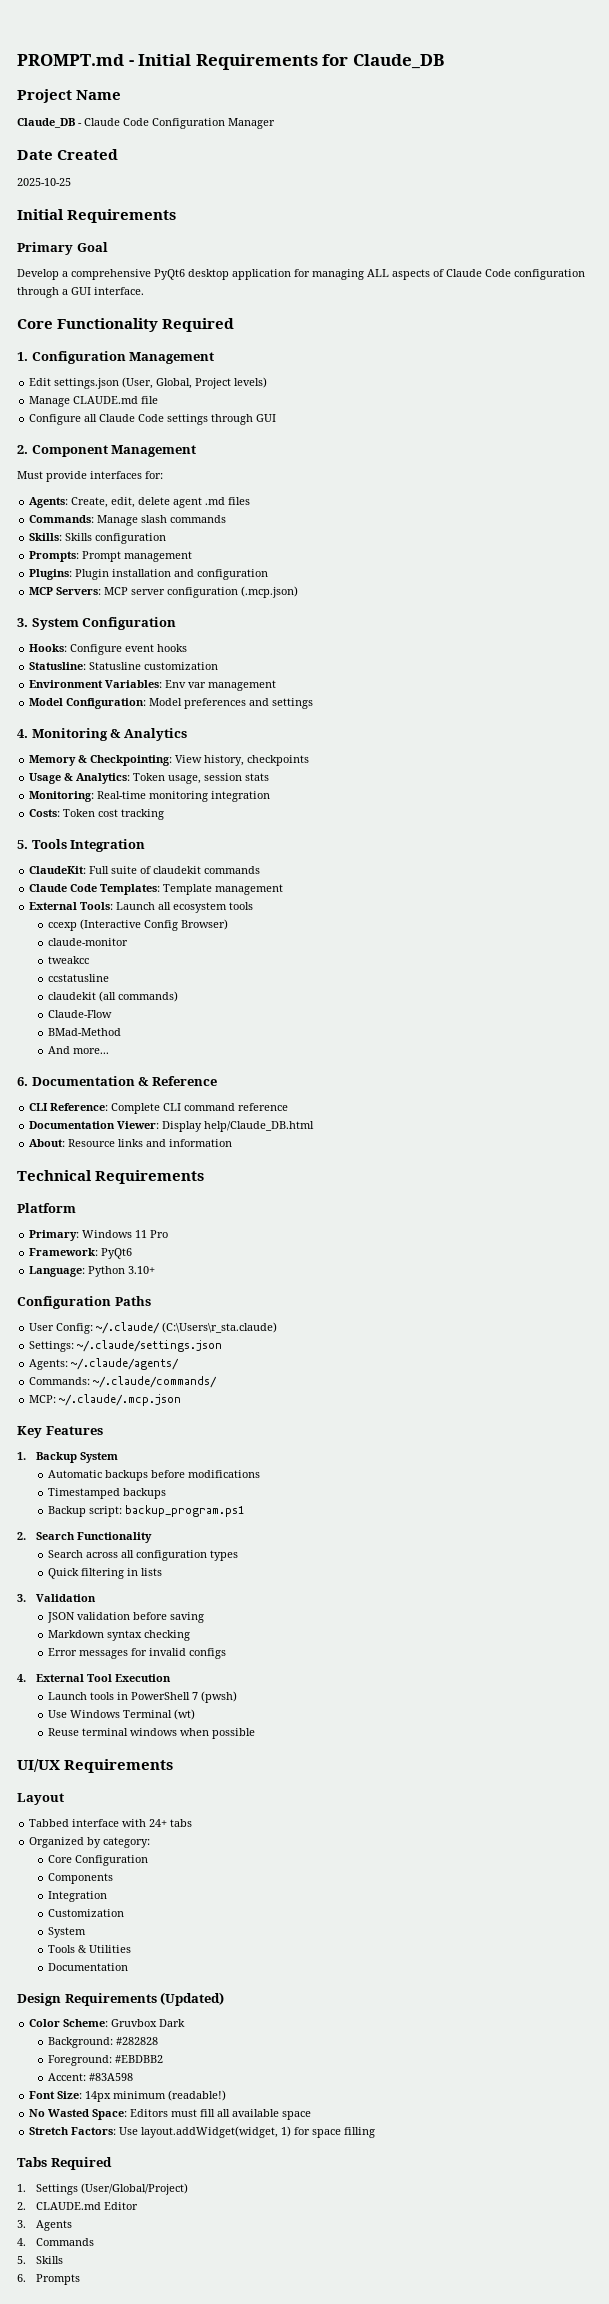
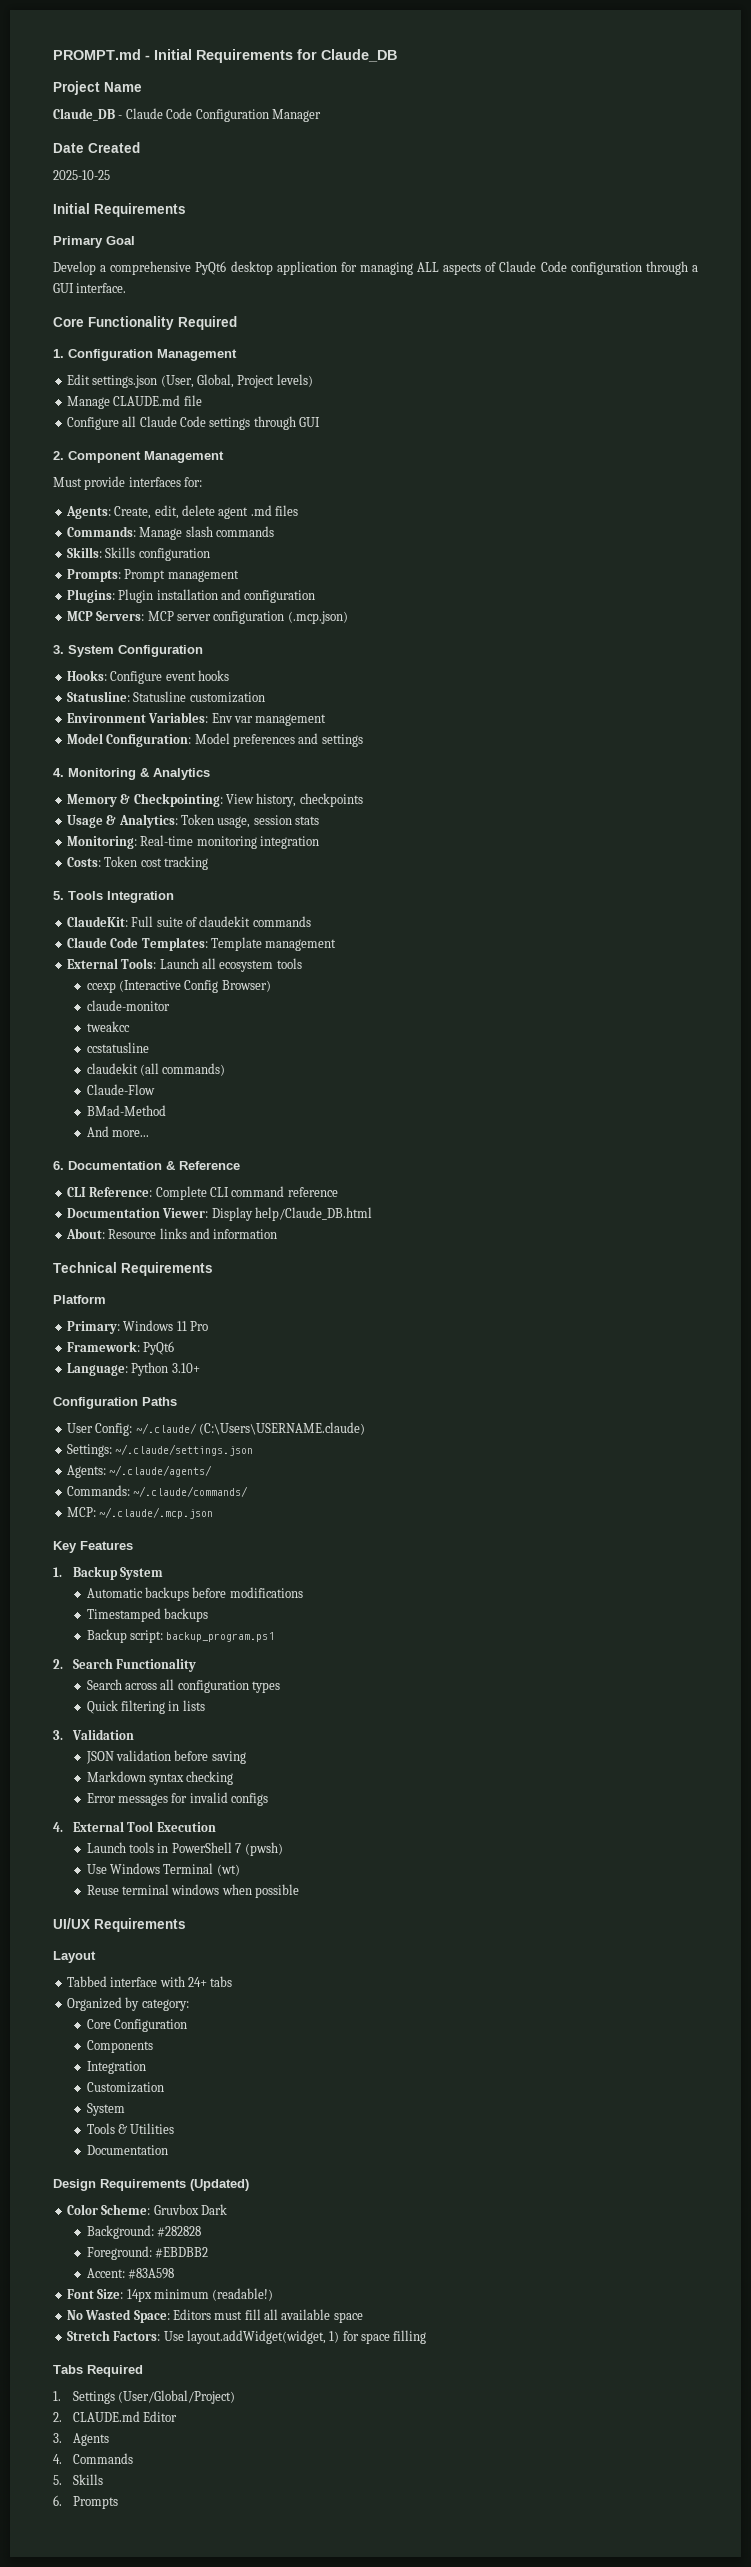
[162,1322,278,1333] (C:\Users\r_sta.claude) -> [198,1422,365,1435] (C:\Users\USERNAME.claude)

